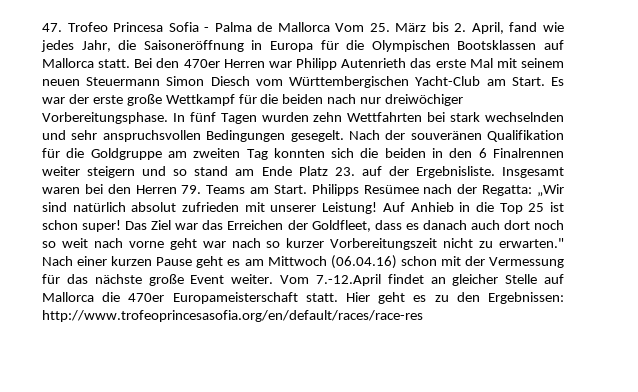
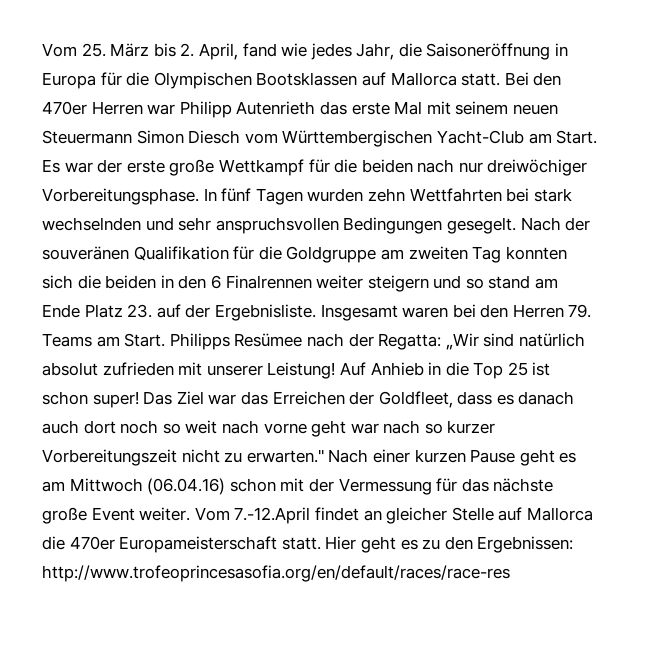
[42,22,330,32] 47. Trofeo Princesa Sofia - Palma de Mallorca -> (42, 50) none

